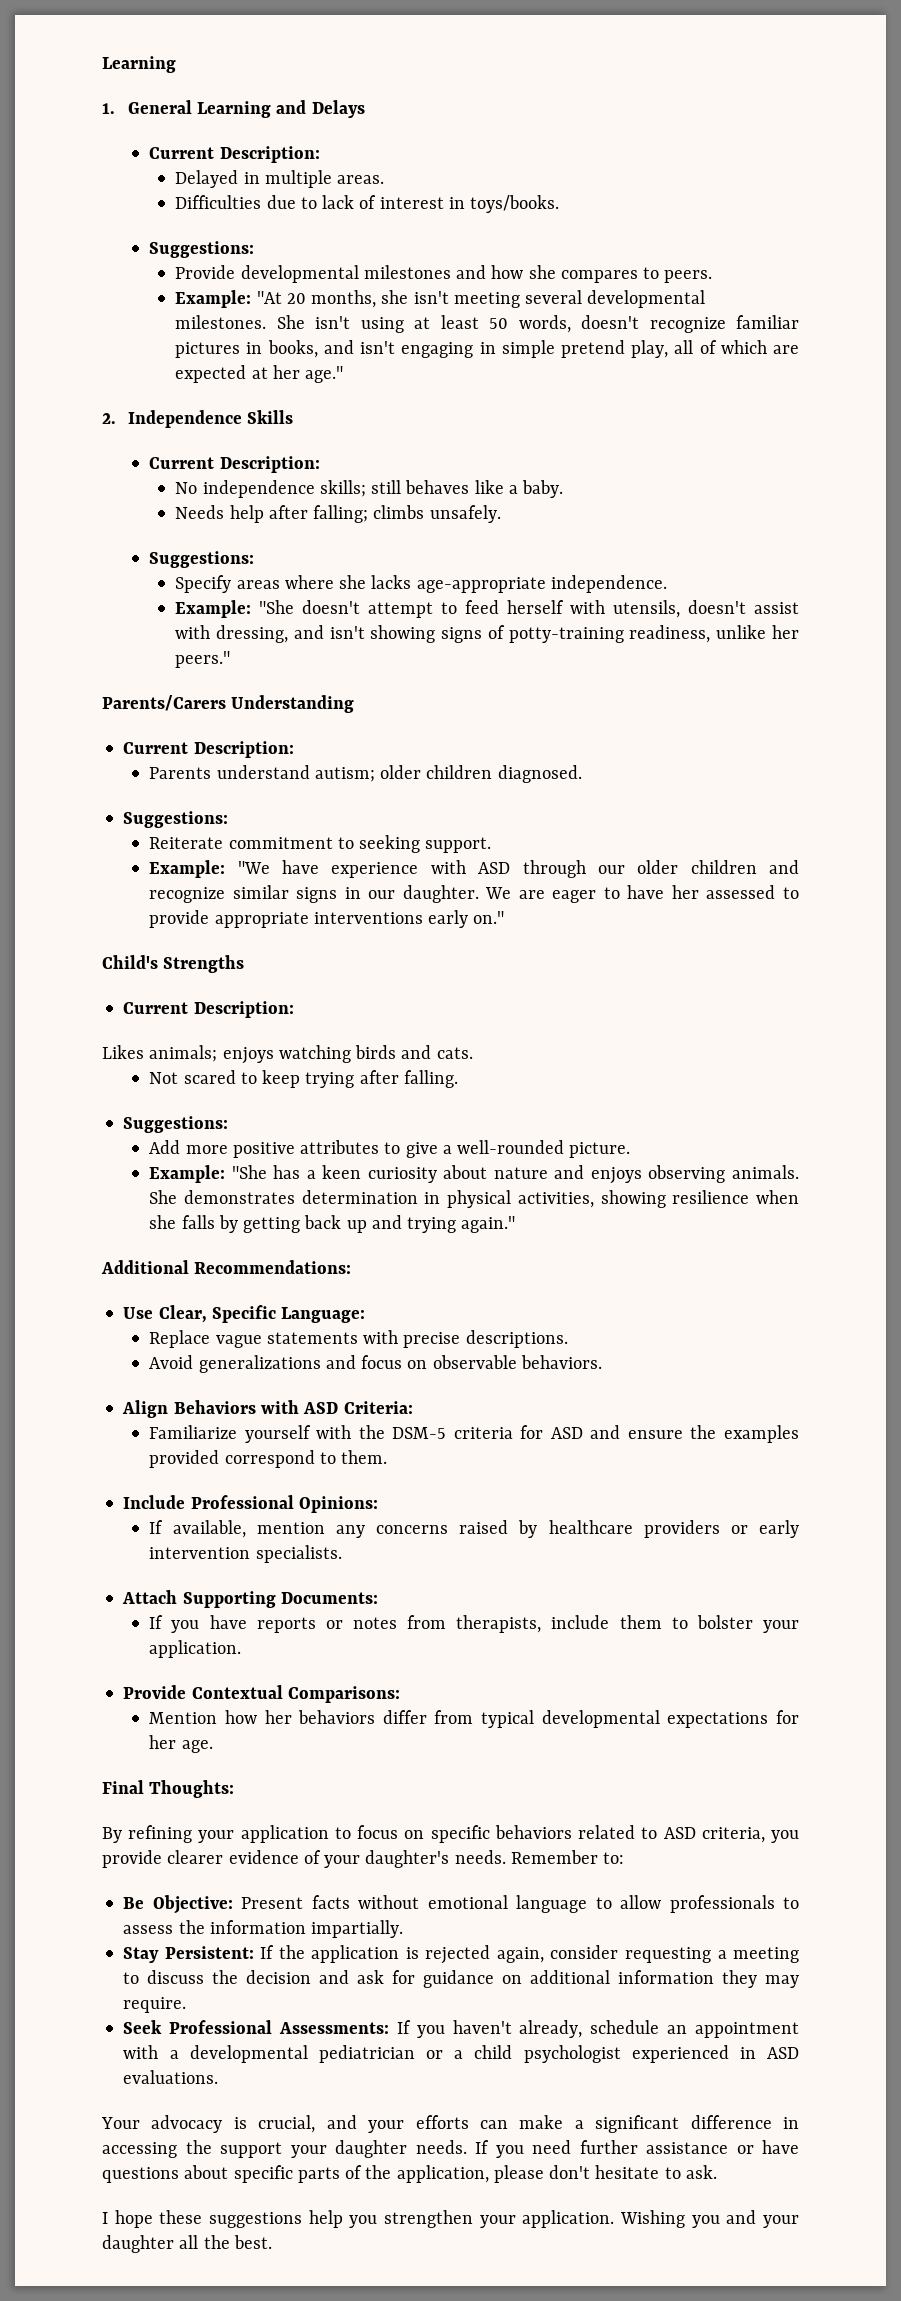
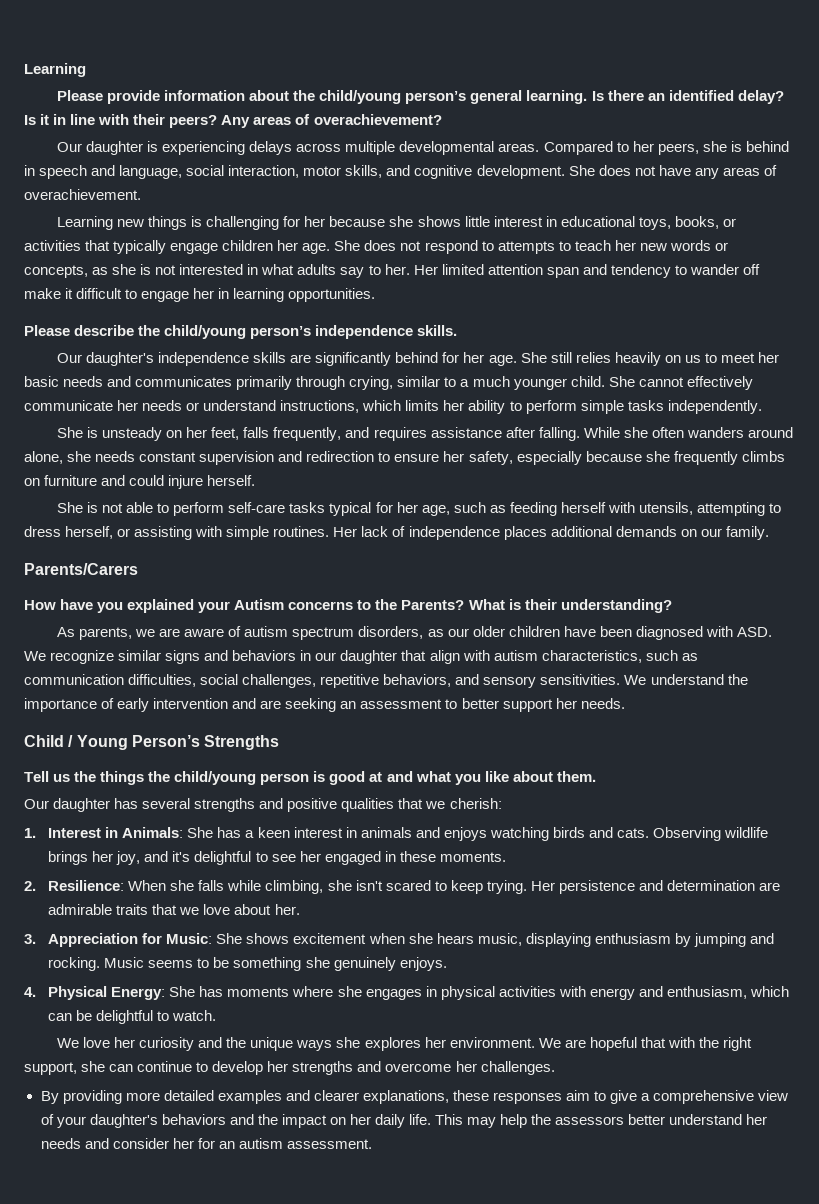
[102,100,365,118] [149,146,320,163] [175,170,385,188] [175,195,560,213] [149,241,255,258] [175,265,713,283] [175,290,706,308] [175,315,799,333] [175,340,800,358] [175,365,344,383] [102,410,294,428] [149,456,320,473] [175,480,564,498] [175,505,501,523] [149,551,255,568] [175,575,667,593] [175,600,799,618] [175,625,800,643] [175,651,231,668] [102,695,355,713] [123,741,294,758] [149,765,582,783] [123,811,229,828] [149,835,492,853] [149,860,799,878] [149,885,800,903] [149,910,505,928] [102,955,245,973] [123,1001,294,1018] [102,1045,218,1062] 1. General Learning and Delays // Current Description: // Delayed in multiple areas. // Difficulties due to lack of interest in toys/books. // Suggestions: // Provide developmental milestones and how she compares to peers. // Example: "At 20 months, she isn't meeting several developmental milestones. She isn't using at least 50 words, doesn't recognize familiar pictures in books, and isn't engaging in simple pretend play, all of which are expected at her age." // 2. Independence Skills // Current Description: // No independence skills; still behaves like a baby. // Needs help after falling; climbs unsafely. // Suggestions: // Specify areas where she lacks age-appropriate independence. // Example: "She doesn't attempt to feed herself with utensils, doesn't assist with dressing, and isn't showing signs of potty-training readiness, unlike her peers." // Parents/Carers Understanding // Current Description: // Parents understand autism; older children diagnosed. // Suggestions: // Reiterate commitment to seeking support. // Example: "We have experience with ASD through our older children and recognize similar signs in our daughter. We are eager to have her assessed to provide appropriate interventions early on." // Child's Strengths // Current Description: // Likes animals; -> [57,90,784,104] [24,114,442,128] [57,141,789,155] [24,165,777,179] [24,189,141,200] [57,216,736,230] [24,240,728,254] [24,264,760,278] [24,288,376,302] [24,325,458,339] [57,352,779,366] [24,376,753,390] [24,400,762,414] [57,427,793,441] [24,451,785,465] [24,475,256,489] [57,502,782,516] [24,526,769,540] [24,563,138,575] [24,599,672,613] [57,626,772,640] [24,650,698,664] [24,674,748,688] [24,698,625,712] [24,735,280,750] [24,771,596,785] [24,798,502,812] [24,827,440,838] Please provide information about the child/young person’s general learning. Is there an identified delay? Is it in line with their peers? Any areas of overachievement? // Our daughter is experiencing delays across multiple developmental areas. Compared to her peers, she is behind in speech and language, social interaction, motor skills, and cognitive development. She does not have any areas of overachievement. // Learning new things is challenging for her because she shows little interest in educational toys, books, or activities that typically engage children her age. She does not respond to attempts to teach her new words or concepts, as she is not interested in what adults say to her. Her limited attention span and tendency to wander off make it difficult to engage her in learning opportunities. // Please describe the child/young person’s independence skills. // Our daughter's independence skills are significantly behind for her age. She still relies heavily on us to meet her basic needs and communicates primarily through crying, similar to a much younger child. She cannot effectively communicate her needs or understand instructions, which limits her ability to perform simple tasks independently. // She is unsteady on her feet, falls frequently, and requires assistance after falling. While she often wanders around alone, she needs constant supervision and redirection to ensure her safety, especially because she frequently climbs on furniture and could injure herself. // She is not able to perform self-care tasks typical for her age, such as feeding herself with utensils, attempting to dress herself, or assisting with simple routines. Her lack of independence places additional demands on our family. // Parents/Carers // How have you explained your Autism concerns to the Parents? What is their understanding? // As parents, we are aware of autism spectrum disorders, as our older children have been diagnosed with ASD. We recognize similar signs and behaviors in our daughter that align with autism characteristics, such as communication difficulties, social challenges, repetitive behaviors, and sensory sensitivities. We understand the importance of early intervention and are seeking an assessment to better support her needs. // Child / Young Person’s Strengths // Tell us the things the child/young person is good at and what you like about them. // Our daughter has several strengths and positive qualities that we cherish: // 1. Interest in Animals: She has a keen interest in animals and
[149,1070,458,1088] [123,1116,229,1133] [149,1140,631,1158] [149,1165,799,1184] [149,1190,799,1208] [149,1215,516,1233] [101,1260,352,1274] [123,1305,366,1323] [149,1330,568,1348] [149,1355,602,1373] [122,1400,413,1418] [149,1425,799,1443] [149,1450,388,1468] [123,1495,378,1513] [149,1520,799,1538] [149,1545,342,1563] [122,1590,378,1608] [149,1615,799,1633] [149,1640,242,1658] [123,1685,400,1703] [149,1710,799,1728] [149,1735,213,1753] [102,1780,235,1798] [102,1825,800,1843] [102,1850,625,1868] [123,1895,799,1914] [123,1920,404,1938] [123,1945,799,1964] [123,1970,799,1988] [123,1997,187,2013] [123,2020,799,2038] [123,2045,799,2063] [123,2070,219,2084] [101,2115,799,2133] [102,2140,799,2158] [102,2165,717,2183] [102,2210,799,2228] [102,2235,272,2253] // Not scared to keep trying after falling. // Suggestions: // Add more positive attributes to give a well-rounded picture. // Example: "She has a keen curiosity about nature and enjoys observing animals. She demonstrates determination in physical activities, showing resilience when she falls by getting back up and trying again." // Additional Recommendations: // Use Clear, Specific Language: // Replace vague statements with precise descriptions. // Avoid generalizations and focus on observable behaviors. // Align Behaviors with ASD Criteria: // Familiarize yourself with the DSM-5 criteria for ASD and ensure the examples provided correspond to them. // Include Professional Opinions: // If available, mention any concerns raised by healthcare providers or early intervention specialists. // Attach Supporting Documents: // If you have reports or notes from therapists, include them to bolster your application. // Provide Contextual Comparisons: // Mention how her behaviors differ from typical developmental expectations for her age. // Final Thoughts: // By refining your application to focus on specific behaviors related to ASD criteria, you provide clearer evidence of your daughter's needs. Remember to: // Be Objective: Present facts without emotional language to allow professionals to assess the information impartially. // Stay Persistent: If the application is rejected again, consider requesting a meeting to discuss the decision and ask for guidance on additional information they may require. // Seek Professional Assessments: If you haven't already, schedule an appointment with a developmental pediatrician or a child psychologist experienced in ASD evaluations. // Your advocacy is crucial, and your efforts can make a significant difference in accessing the support your daughter needs. If you need further assistance or have questions about specific parts of the application, please don't hesitate to ask. // I hope these suggestions help you strengthen your application. Wishing you and your daughter all the best. -> [653,827,769,841] [48,851,506,865] [24,880,781,894] [48,904,300,915] [24,933,774,947] [48,957,447,971] [24,986,789,1000] [48,1010,217,1024] [57,1037,752,1051] [24,1061,555,1075] [40,1090,789,1104] [40,1114,768,1128] [40,1138,372,1149] Observing wildlife brings her joy, and it's delightful to see her engaged in these moments. // 2. Resilience: When she falls while climbing, she isn't scared to keep trying. Her persistence and determination are admirable traits that we love about her. // 3. Appreciation for Music: She shows excitement when she hears music, displaying enthusiasm by jumping and rocking. Music seems to be something she genuinely enjoys. // 4. Physical Energy: She has moments where she engages in physical activities with energy and enthusiasm, which can be delightful to watch. // We love her curiosity and the unique ways she explores her environment. We are hopeful that with the right support, she can continue to develop her strengths and overcome her challenges. // By providing more detailed examples and clearer explanations, these responses aim to give a comprehensive view of your daughter's behaviors and the impact on her daily life. This may help the assessors better understand her needs and consider her for an autism assessment.

